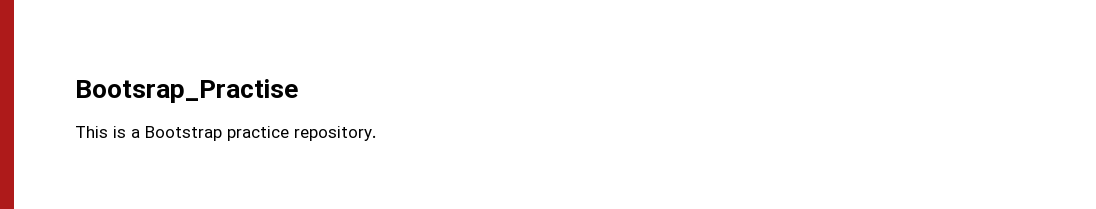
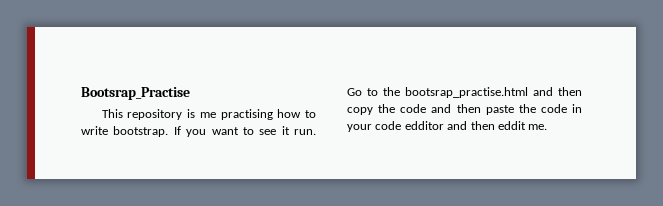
[113,126,376,141] is a Bootstrap practice repository. -> [127,109,316,120] [81,126,316,137] [347,87,582,98] [347,104,582,115] [347,121,548,132] repository is me practising how to write bootstrap. If you want to see it run. Go to the bootsrap_practise.html and then copy the code and then paste the code in your code edditor and then eddit me.

